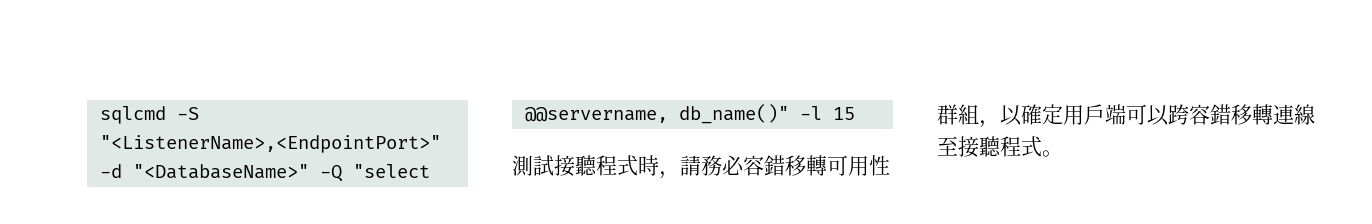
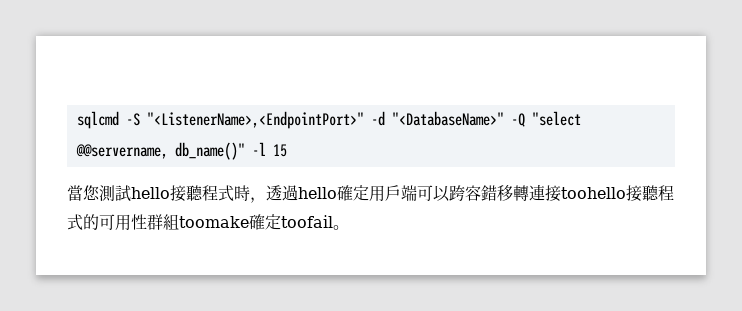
[512,155,890,179] [937,104,1022,128] 測試接聽程式時，請務必容錯移轉可用性群組，以 -> [67,185,337,203] 當您測試hello接聽程式時，透過hello
[1294,104,1315,125] [937,136,1042,158] 線至接聽程式 -> [545,185,674,202] [67,214,333,231] 接toohello接聽程式的可用性群組toomake確定toofail

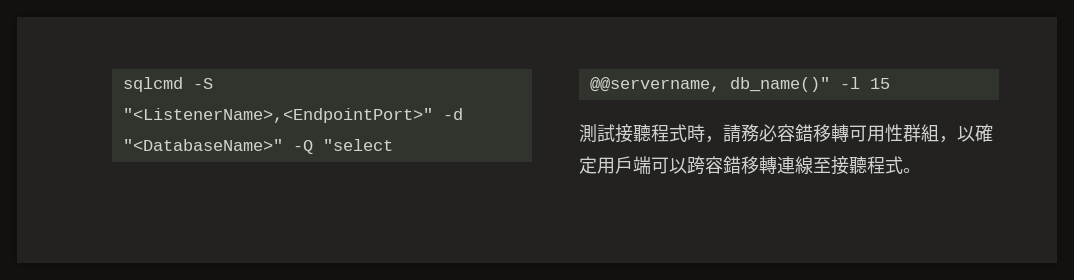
[67,185,337,203] 當您測試hello接聽程式時，透過hello -> [579,124,975,143] 測試接聽程式時，請務必容錯移轉可用性群組，以
[545,185,674,202] [67,214,333,231] 接toohello接聽程式的可用性群組toomake確定toofail -> [795,156,903,175] 線至接聽程式

